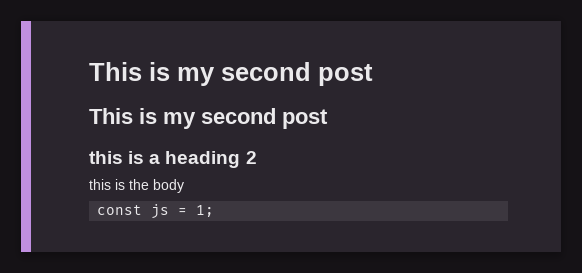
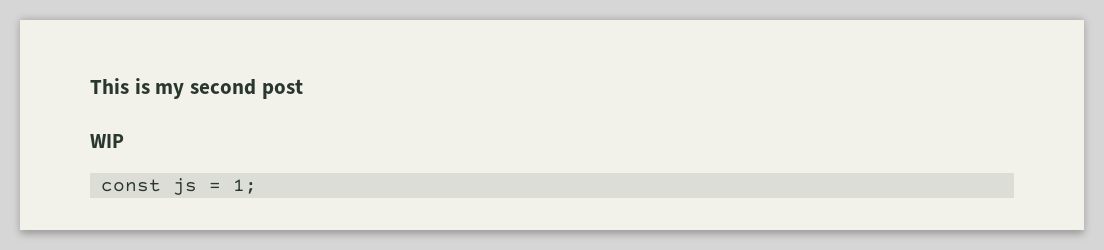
[89,62,373,86] [89,108,328,129] [89,151,257,168] [89,179,184,193] This is my second post // This is my second post // this is a heading 2 // this is the body -> [90,78,303,99] [90,134,124,148] This is my second post // WIP

